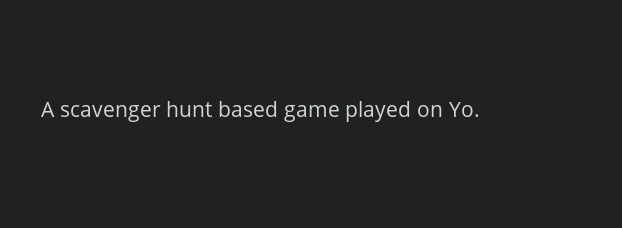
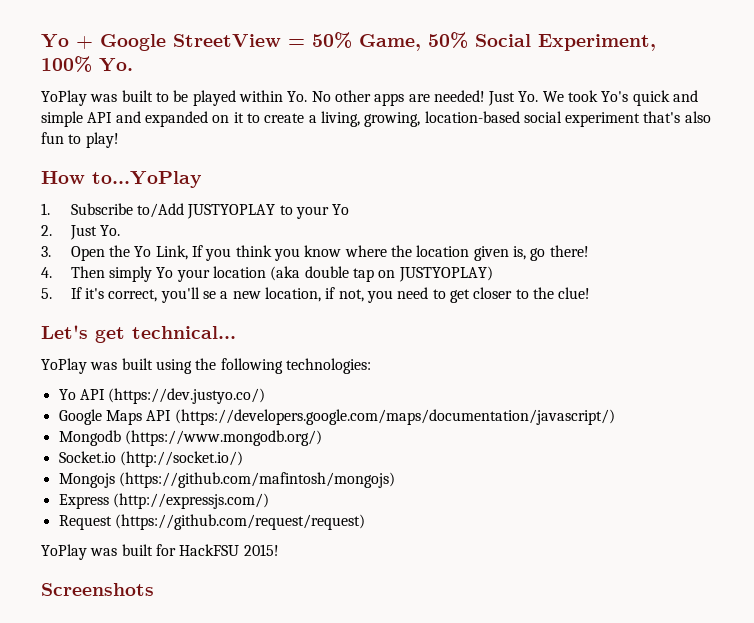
[41,101,480,122] A scavenger hunt based game played on Yo. -> [41,32,656,51] [41,56,133,72] [41,90,699,106] [41,111,711,127] [41,132,119,148] [41,171,202,188] [41,203,350,219] [41,225,121,240] [41,245,589,261] [41,266,493,282] [41,287,591,303] [41,325,236,343] [41,358,371,374] [58,388,266,404] [58,409,615,425] [58,430,322,446] [58,451,243,467] [58,472,395,488] [58,493,269,509] [58,514,365,530] [41,544,279,560] [41,583,154,596] Yo + Google StreetView = 50% Game, 50% Social Experiment, 100% Yo. // YoPlay was built to be played within Yo. No other apps are needed! Just Yo. We took Yo's quick and simple API and expanded on it to create a living, growing, location-based social experiment that's also fun to play! // How to...YoPlay // 1. Subscribe to/Add JUSTYOPLAY to your Yo // 2. Just Yo. // 3. Open the Yo Link, If you think you know where the location given is, go there! // 4. Then simply Yo your location (aka double tap on JUSTYOPLAY) // 5. If it's correct, you'll se a new location, if not, you need to get closer to the clue! // Let's get technical... // YoPlay was built using the following technologies: // Yo API (https://dev.justyo.co/) // Google Maps API (https://developers.google.com/maps/documentation/javascript/) // Mongodb (https://www.mongodb.org/) // Socket.io (http://socket.io/) // Mongojs (https://github.com/mafintosh/mongojs) // Express (http://expressjs.com/) // Request (https://github.com/request/request) // YoPlay was built for HackFSU 2015! // Screenshots

